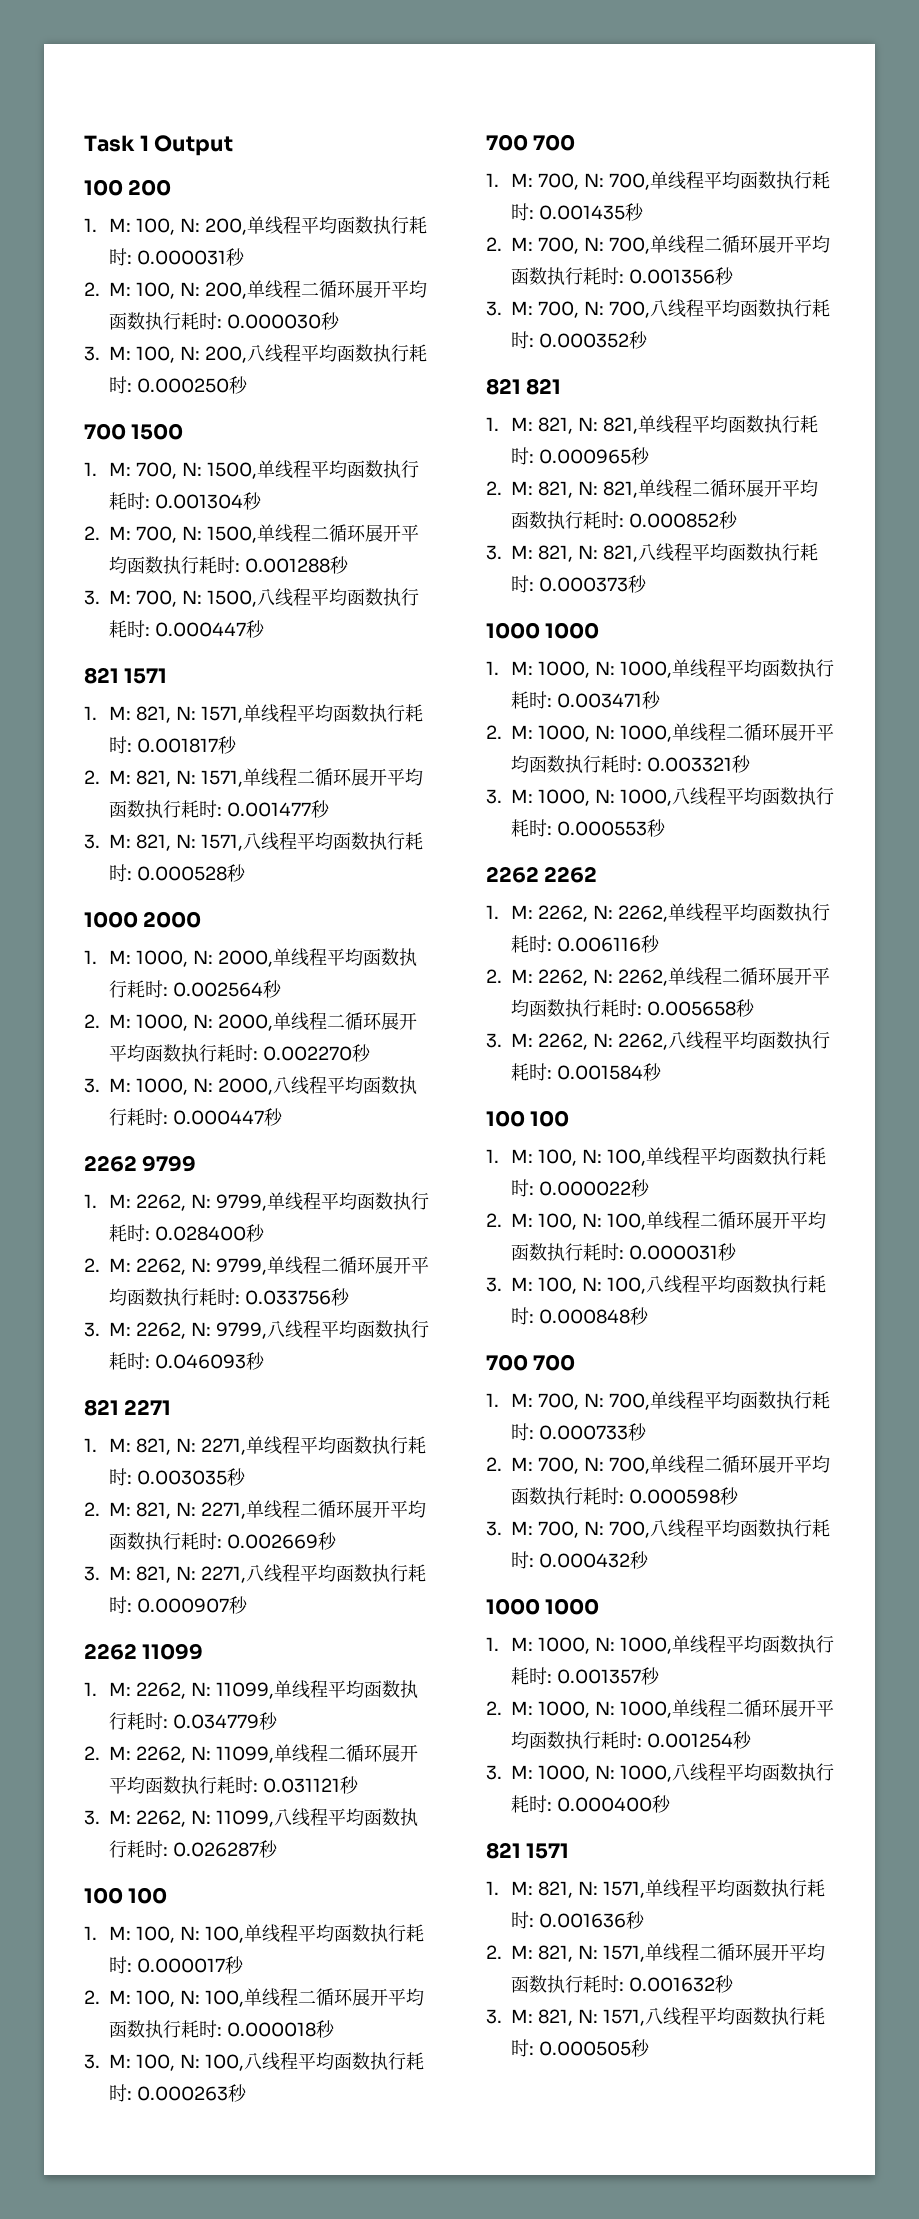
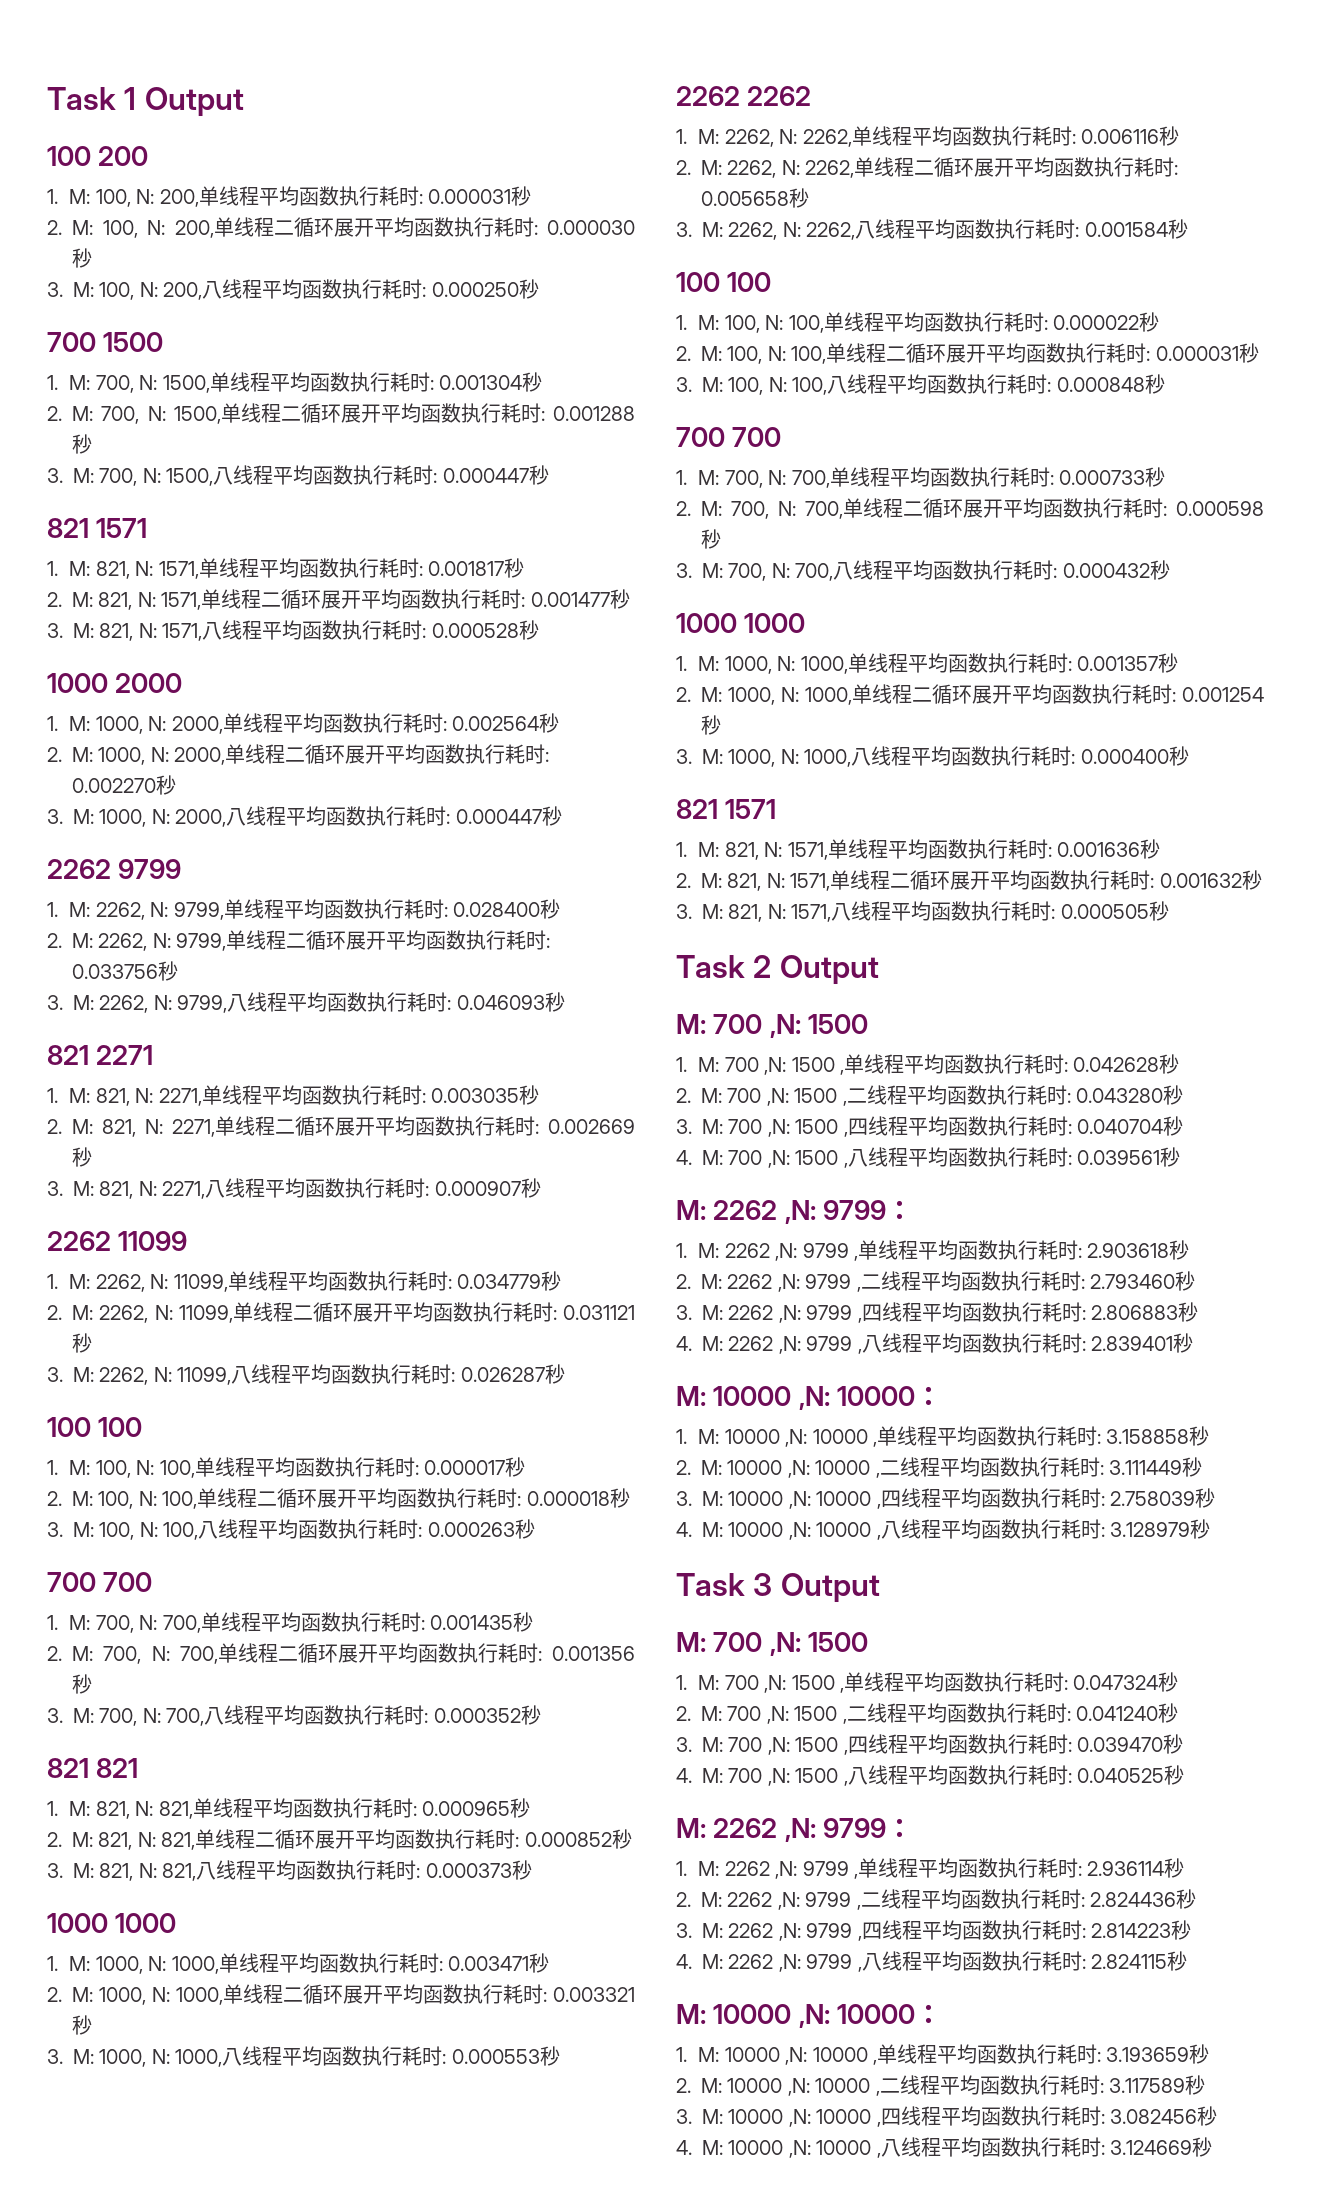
(651, 2048) none -> [676,955,879,985] [676,1014,868,1038] [676,1054,1180,1075] [676,1085,1183,1106] [676,1116,1183,1137] [676,1147,1180,1168] [676,1200,913,1224] [676,1240,1190,1261] [676,1271,1195,1292] [676,1302,1198,1323] [676,1333,1193,1354] [676,1386,942,1410] [676,1426,1210,1447] [676,1457,1202,1478] [676,1488,1215,1509] [676,1519,1210,1540] [676,1573,880,1603] [676,1632,868,1656] [676,1672,1179,1693] [676,1703,1178,1724] [676,1734,1183,1755] [676,1765,1184,1786] [676,1818,913,1842] [676,1858,1185,1879] [676,1889,1196,1910] [676,1920,1191,1941] [676,1951,1187,1972] [676,2004,942,2028] [676,2044,1210,2065] [676,2075,1205,2096] [676,2106,1217,2127] [676,2137,1212,2158] // Task 2 Output // M: 700 ,N: 1500 // 1. M: 700 ,N: 1500 ,单线程平均函数执行耗时: 0.042628秒 // 2. M: 700 ,N: 1500 ,二线程平均函数执行耗时: 0.043280秒 // 3. M: 700 ,N: 1500 ,四线程平均函数执行耗时: 0.040704秒 // 4. M: 700 ,N: 1500 ,八线程平均函数执行耗时: 0.039561秒 // M: 2262 ,N: 9799： // 1. M: 2262 ,N: 9799 ,单线程平均函数执行耗时: 2.903618秒 // 2. M: 2262 ,N: 9799 ,二线程平均函数执行耗时: 2.793460秒 // 3. M: 2262 ,N: 9799 ,四线程平均函数执行耗时: 2.806883秒 // 4. M: 2262 ,N: 9799 ,八线程平均函数执行耗时: 2.839401秒 // M: 10000 ,N: 10000： // 1. M: 10000 ,N: 10000 ,单线程平均函数执行耗时: 3.158858秒 // 2. M: 10000 ,N: 10000 ,二线程平均函数执行耗时: 3.111449秒 // 3. M: 10000 ,N: 10000 ,四线程平均函数执行耗时: 2.758039秒 // 4. M: 10000 ,N: 10000 ,八线程平均函数执行耗时: 3.128979秒 // Task 3 Output // M: 700 ,N: 1500 // 1. M: 700 ,N: 1500 ,单线程平均函数执行耗时: 0.047324秒 // 2. M: 700 ,N: 1500 ,二线程平均函数执行耗时: 0.041240秒 // 3. M: 700 ,N: 1500 ,四线程平均函数执行耗时: 0.039470秒 // 4. M: 700 ,N: 1500 ,八线程平均函数执行耗时: 0.040525秒 // M: 2262 ,N: 9799： // 1. M: 2262 ,N: 9799 ,单线程平均函数执行耗时: 2.936114秒 // 2. M: 2262 ,N: 9799 ,二线程平均函数执行耗时: 2.824436秒 // 3. M: 2262 ,N: 9799 ,四线程平均函数执行耗时: 2.814223秒 // 4. M: 2262 ,N: 9799 ,八线程平均函数执行耗时: 2.824115秒 // M: 10000 ,N: 10000： // 1. M: 10000 ,N: 10000 ,单线程平均函数执行耗时: 3.193659秒 // 2. M: 10000 ,N: 10000 ,二线程平均函数执行耗时: 3.117589秒 // 3. M: 10000 ,N: 10000 ,四线程平均函数执行耗时: 3.082456秒 // 4. M: 10000 ,N: 10000 ,八线程平均函数执行耗时: 3.124669秒

